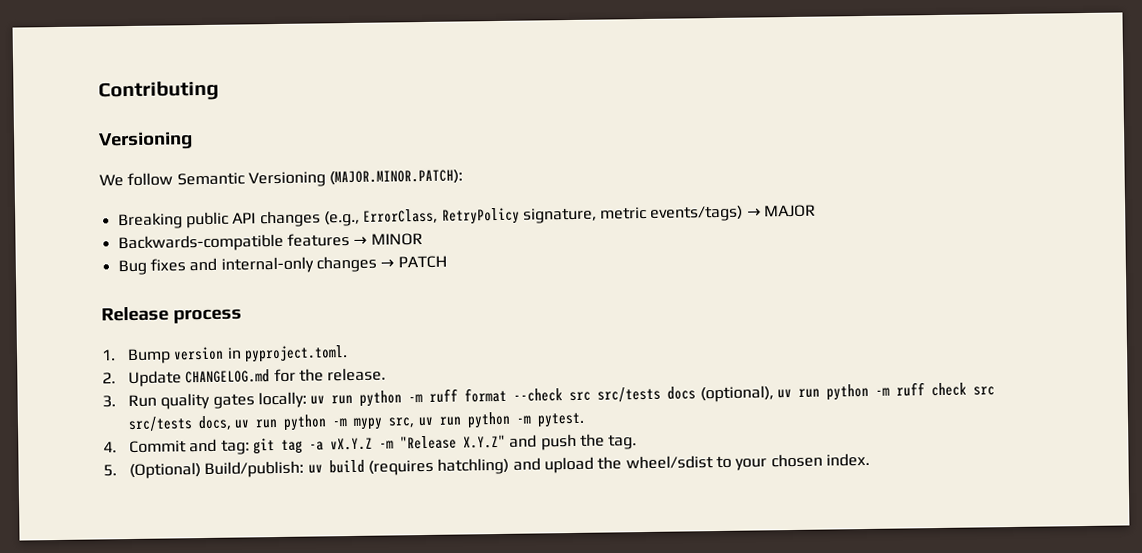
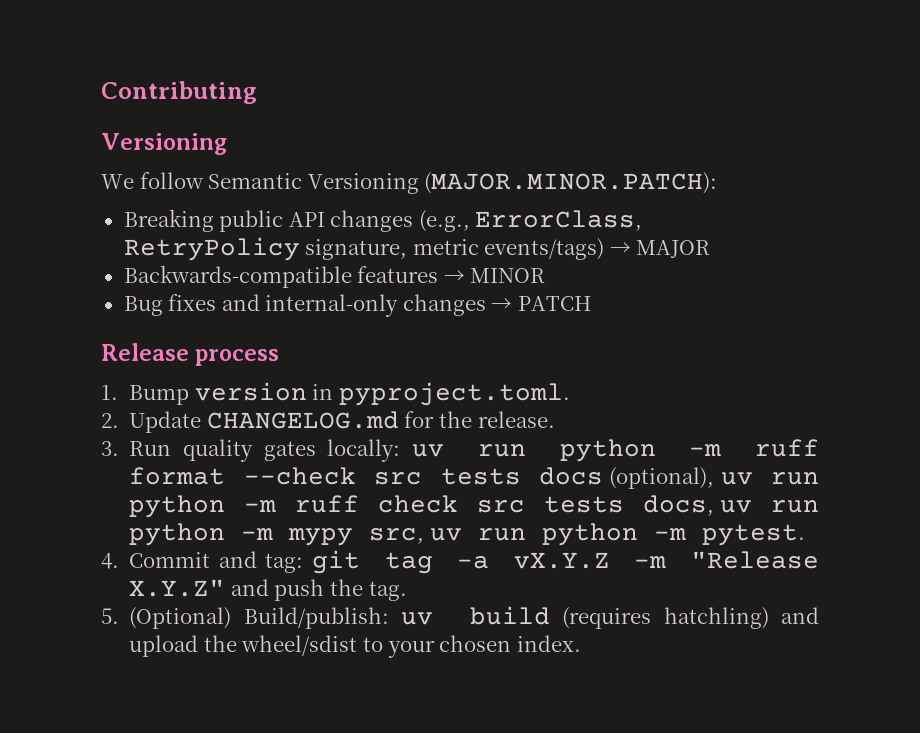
[597,386,662,403] src/tests -> [440,468,521,485] tests
[128,416,194,433] src/tests -> [543,496,624,513] tests

